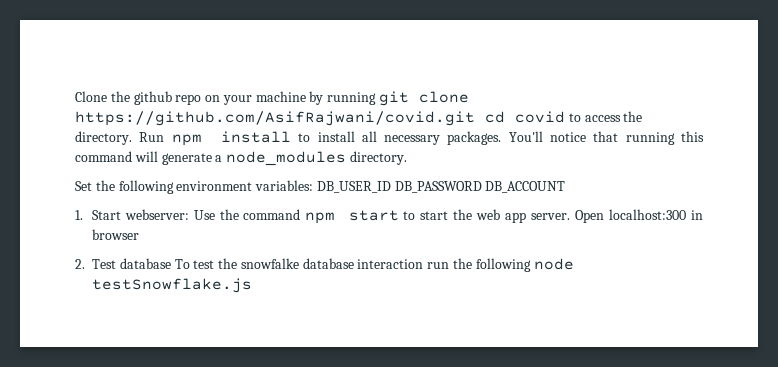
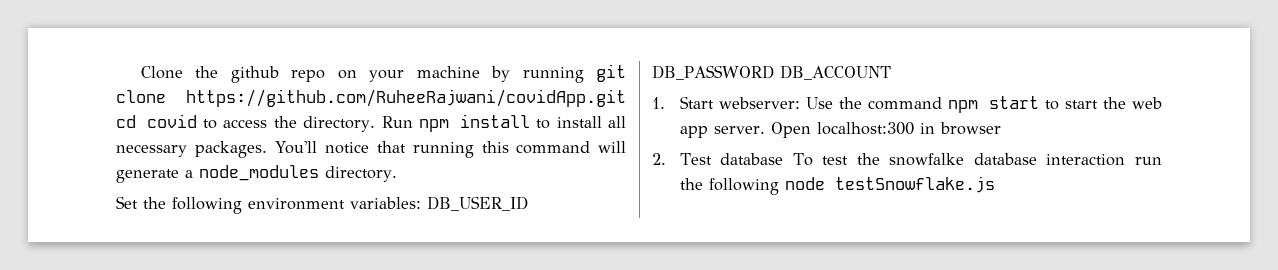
[75,111,475,126] https://github.com/AsifRajwani/covid.git -> [186,89,626,107] https://github.com/RuheeRajwani/covidApp.git

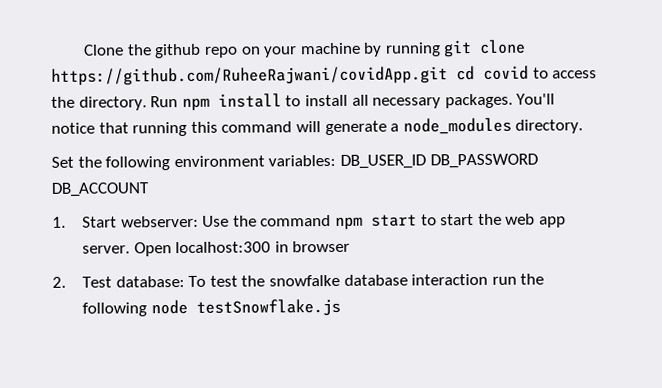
[720,153,784,165] database -> [115,275,185,288] database:

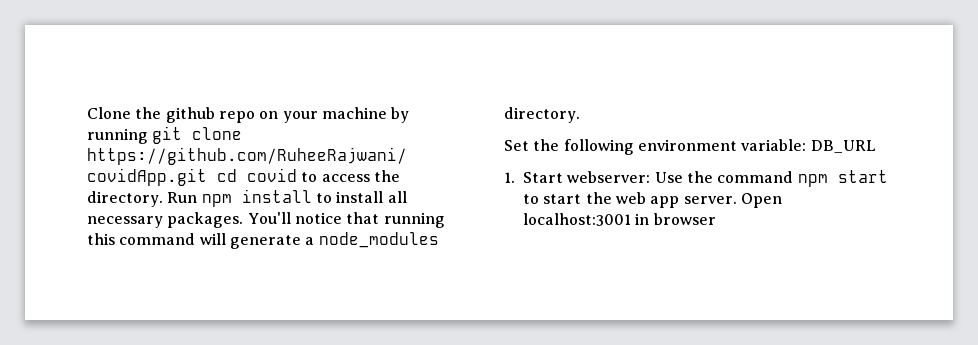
[268,153,538,169] [51,182,150,197] variables: DB_USER_ID DB_PASSWORD DB_ACCOUNT -> [741,139,876,153] variable: DB_URL
[175,241,272,254] localhost:300 -> [523,213,632,226] localhost:3001
[52,273,545,288] [81,298,341,317] // 2. Test database: To test the snowfalke database interaction run the following node testSnowflake.js -> (716, 219) none

